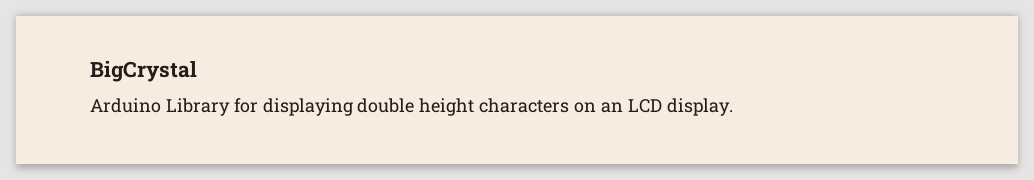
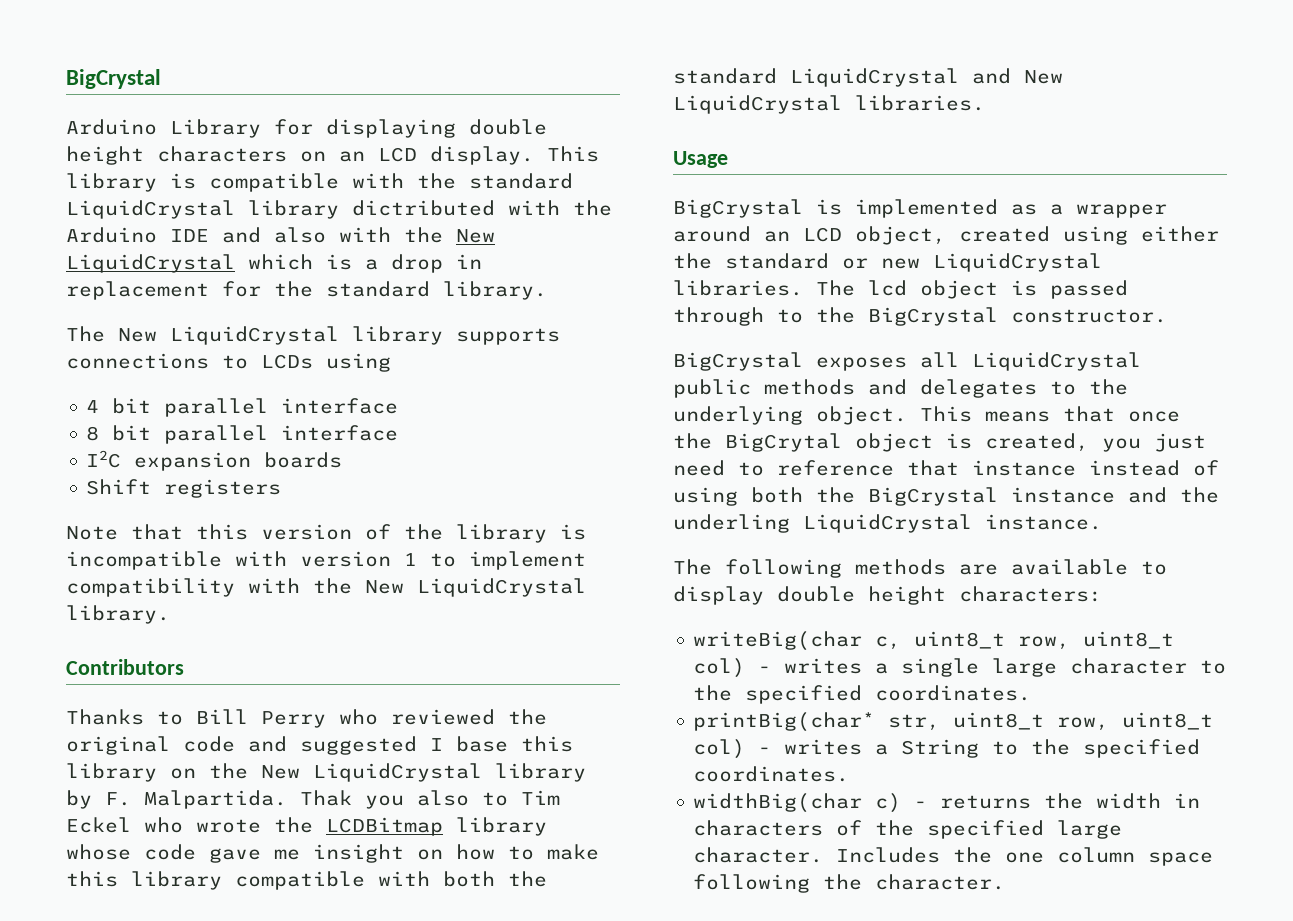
(733, 107) none -> [547,146,599,162] [66,173,573,192] [66,200,612,219] [66,227,495,243] [66,254,482,273] [66,281,547,300] [66,326,560,345] [66,353,391,372] [86,398,399,417] [86,425,399,444] [86,450,343,471] [86,479,282,498] [66,524,586,543] [66,551,586,570] [66,578,586,597] [66,605,170,624] [66,659,184,675] [66,709,547,728] [66,736,573,755] [66,763,586,782] [66,790,560,809] [66,817,547,836] [66,844,599,863] [66,871,547,890] [673,68,1063,87] [673,95,985,114] [673,151,728,168] [673,199,1167,218] [673,226,1219,245] [673,253,1102,272] [673,280,1128,299] [673,307,1167,326] [673,352,1141,371] [673,379,1128,398] [673,406,1180,425] [673,433,1206,452] [673,460,1219,476] [673,487,1219,506] [673,514,1102,533] [673,559,1167,578] [673,586,1102,605] [693,631,1175,651] [693,658,1227,678] [693,685,1032,704] [693,712,1214,732] [693,739,1201,759] [693,766,850,782] [693,793,1201,813] [693,820,1123,839] [693,847,1214,866] [693,874,1006,893] This library is compatible with the standard LiquidCrystal library dictributed with the Arduino IDE and also with the New LiquidCrystal which is a drop in replacement for the standard library. // The New LiquidCrystal library supports connections to LCDs using // 4 bit parallel interface // 8 bit parallel interface // I2C expansion boards // Shift registers // Note that this version of the library is incompatible with version 1 to implement compatibility with the New LiquidCrystal library. // Contributors // Thanks to Bill Perry who reviewed the original code and suggested I base this library on the New LiquidCrystal library by F. Malpartida. Thak you also to Tim Eckel who wrote the LCDBitmap library whose code gave me insight on how to make this library compatible with both the standard LiquidCrystal and New LiquidCrystal libraries. // Usage // BigCrystal is implemented as a wrapper around an LCD object, created using either the standard or new LiquidCrystal libraries. The lcd object is passed through to the BigCrystal constructor. // BigCrystal exposes all LiquidCrystal public methods and delegates to the underlying object. This means that once the BigCrytal object is created, you just need to reference that instance instead of using both the BigCrystal instance and the underling LiquidCrystal instance. // The following methods are available to display double height characters: // writeBig(char c, uint8_t row, uint8_t col) - writes a single large character to the specified coordinates. // printBig(char* str, uint8_t row, uint8_t col) - writes a String to the specified coordinates. // widthBig(char c) - returns the width in characters of the specified large character. Includes the one column space following the character.

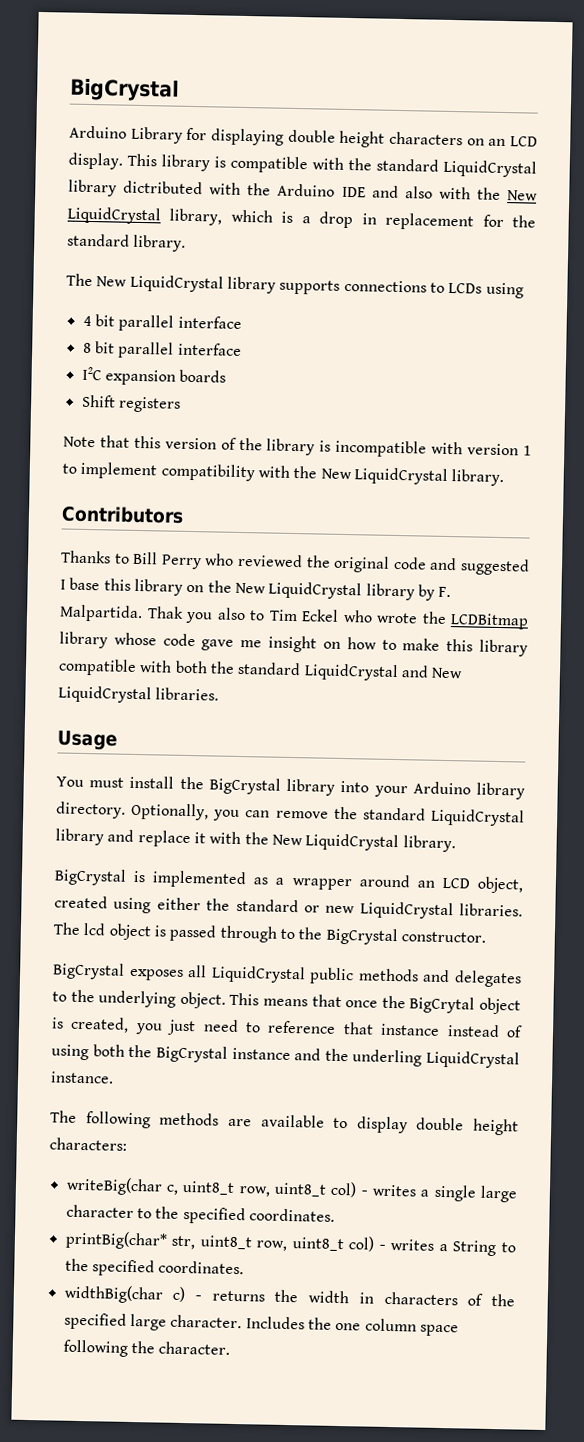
(235, 263) none -> [169,208,223,226] library,
(728, 159) none -> [56,775,525,800] [56,801,525,827] [55,828,456,853] // You must install the BigCrystal library into your Arduino library directory. Optionally, you can remove the standard LiquidCrystal library and replace it with the New LiquidCrystal library.

